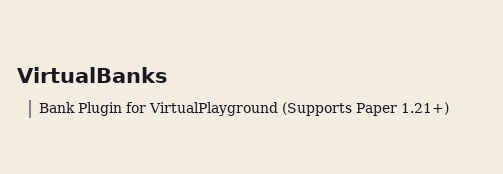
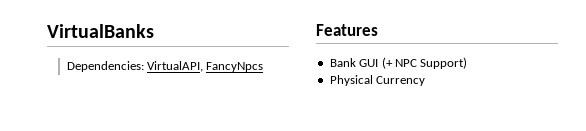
[38,102,449,116] Bank Plugin for VirtualPlayground (Supports Paper 1.21+) -> [66,61,264,72] [316,24,378,36] [329,57,468,69] [329,75,426,86] Dependencies: VirtualAPI, FancyNpcs // Features // Bank GUI (+ NPC Support) // Physical Currency

